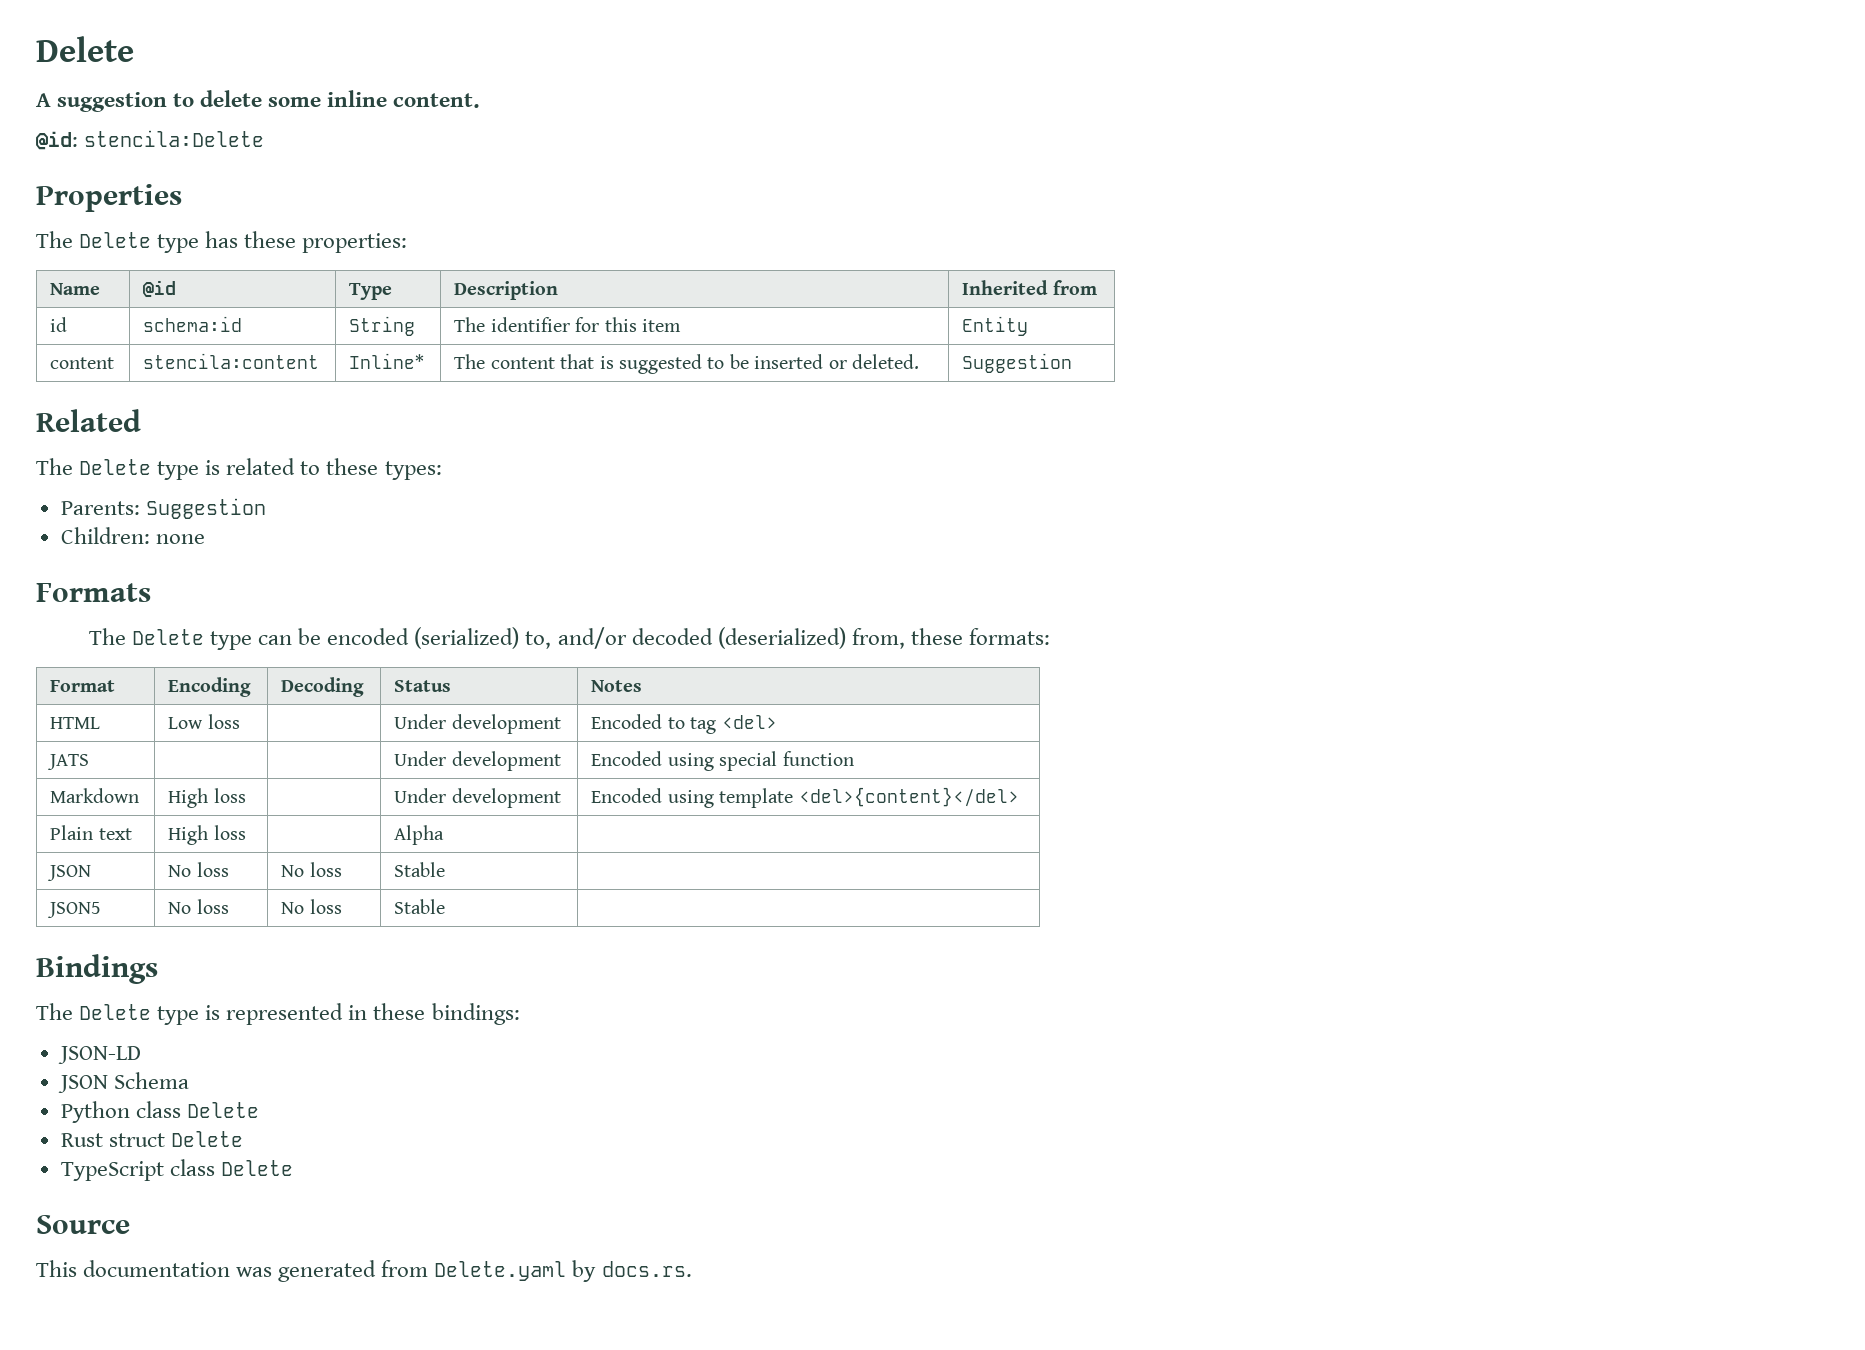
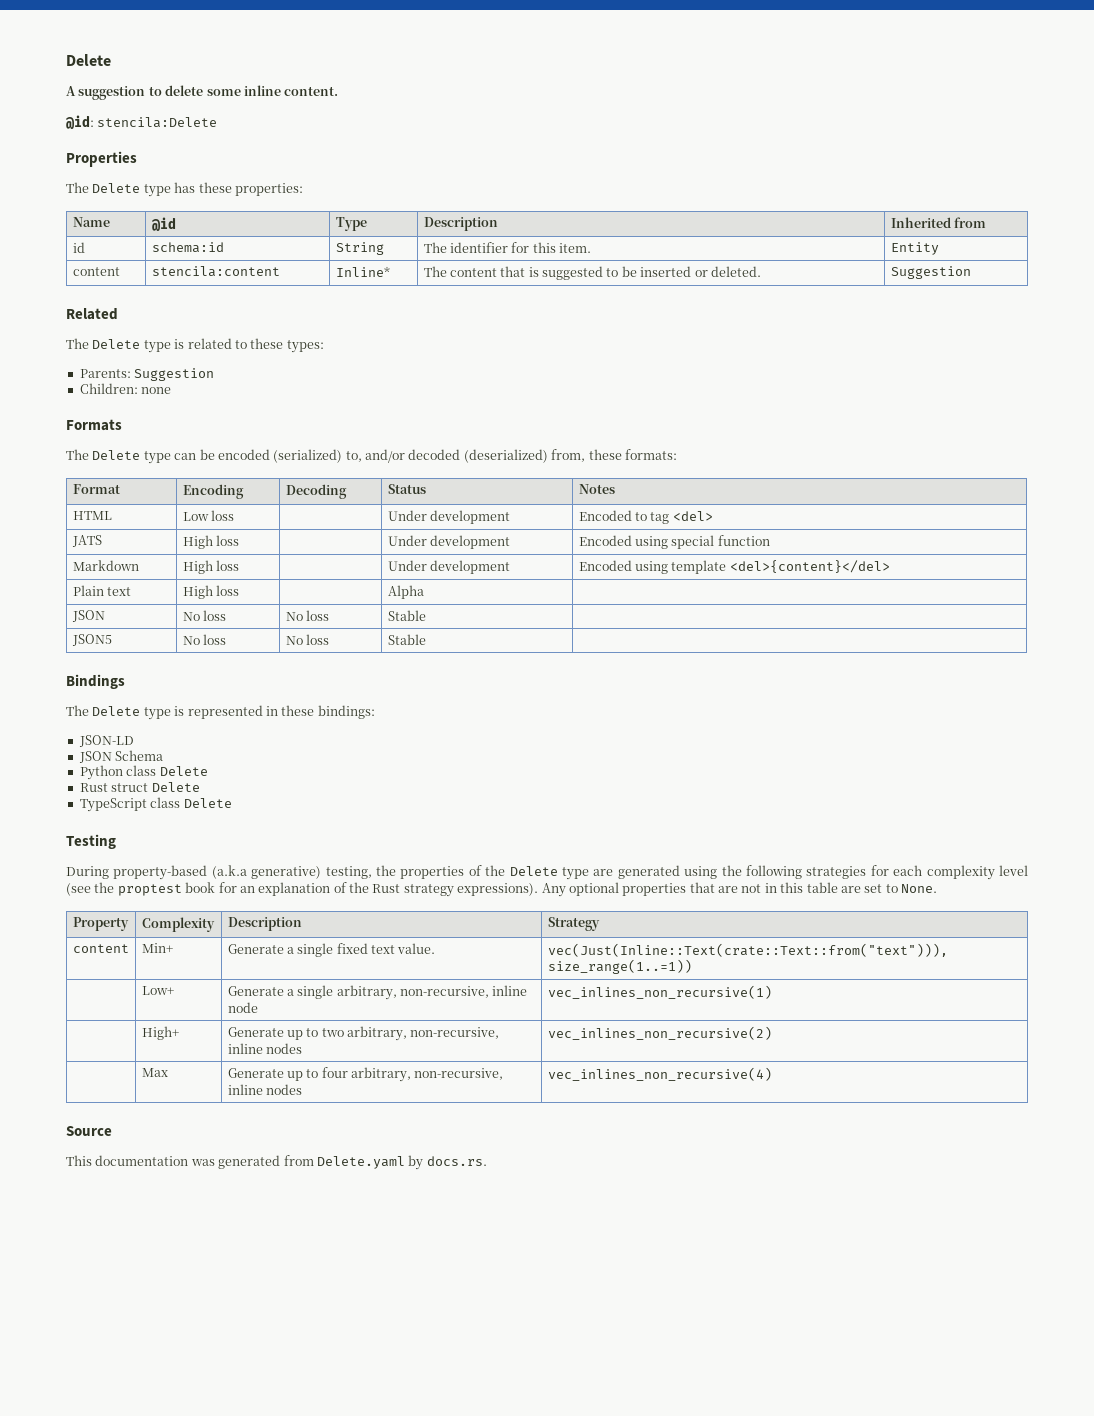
[641,319,681,332] item -> [558,243,591,253] item.
(90, 762) none -> [182,535,239,549] High loss
(293, 1168) none -> [66,834,116,849] [66,865,1028,880] [66,882,937,897] [72,917,129,931] [141,917,215,932] [227,917,302,931] [547,917,600,931] [72,944,129,953] [141,943,173,953] [227,943,436,957] [547,943,948,957] [547,959,692,974] [141,986,174,995] [227,985,528,1000] [227,1002,258,1013] [547,985,772,999] [141,1026,179,1040] [227,1026,500,1041] [227,1043,302,1054] [547,1026,772,1040] [141,1068,168,1077] [227,1067,504,1082] [227,1084,302,1095] [547,1067,772,1081] // Testing // During property-based (a.k.a generative) testing, the properties of the Delete type are generated using the following strategies for each complexity level (see the proptest book for an explanation of the Rust strategy expressions). Any optional properties that are not in this table are set to None. // Property | Complexity | Description | Strategy // content | Min+ | Generate a single fixed text value. | vec(Just(Inline::Text(crate::Text::from("text"))), size_range(1..=1)) // | Low+ | Generate a single arbitrary, non-recursive, inline node | vec_inlines_non_recursive(1) // | High+ | Generate up to two arbitrary, non-recursive, inline nodes | vec_inlines_non_recursive(2) // | Max | Generate up to four arbitrary, non-recursive, inline nodes | vec_inlines_non_recursive(4)

